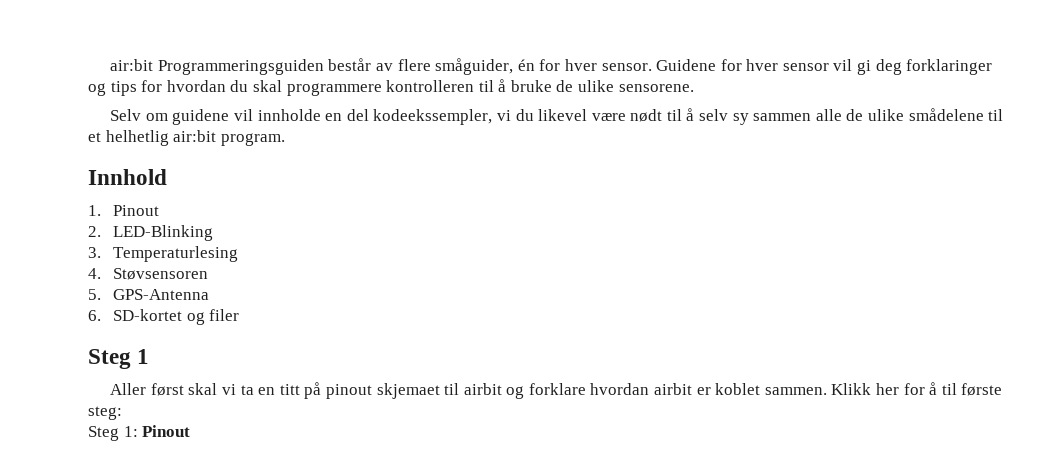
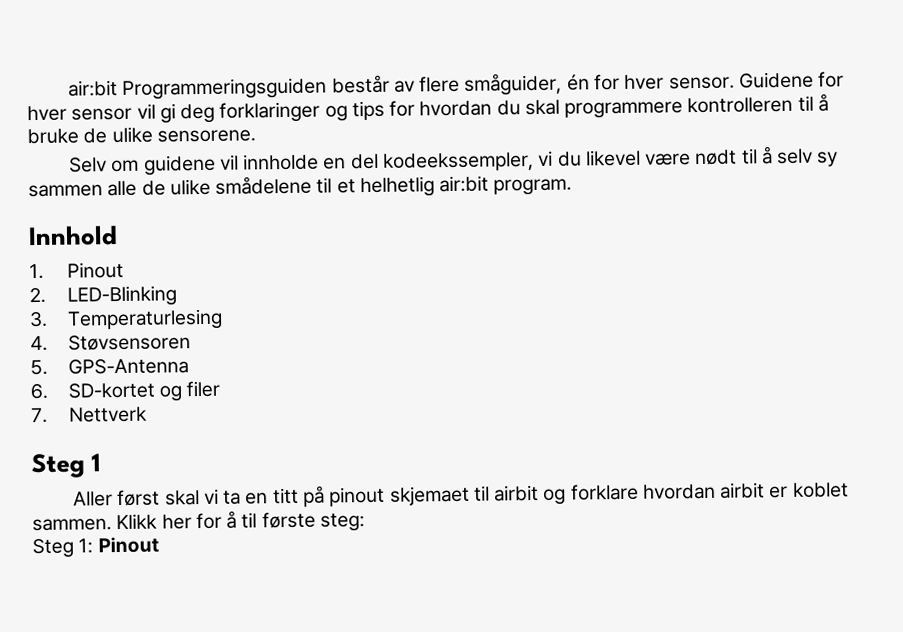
(240, 315) none -> [31,406,147,424] // 7. Nettverk

